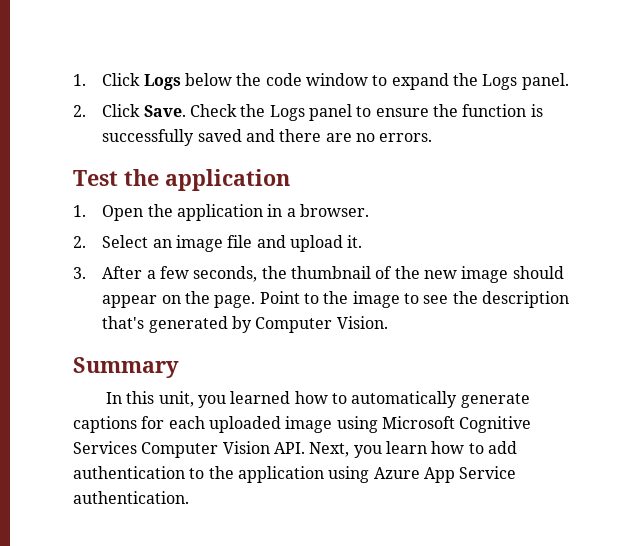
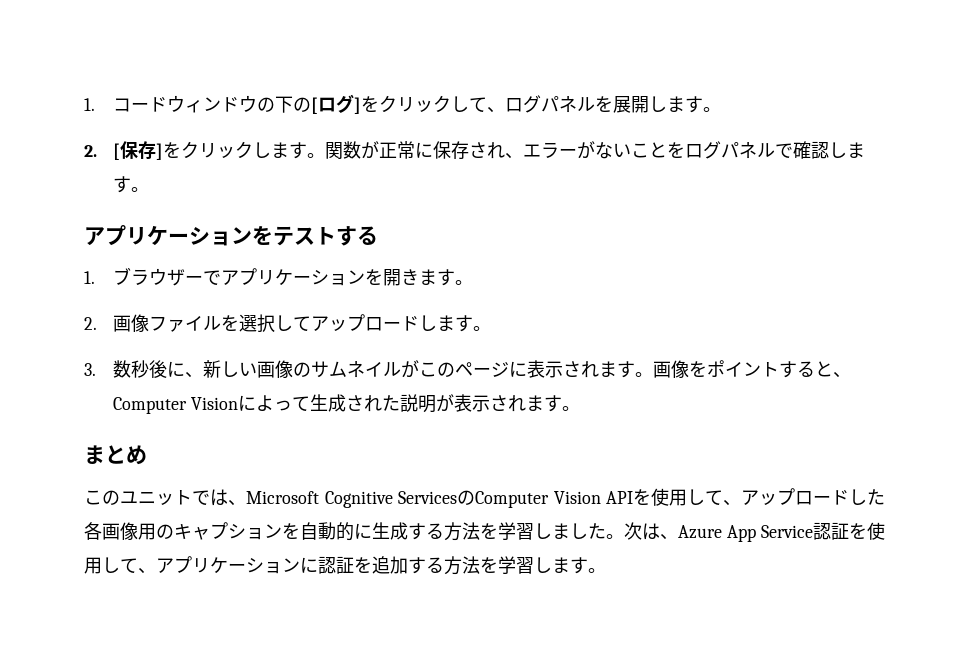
[73,73,569,90] [73,104,543,121] [102,129,433,146] [73,169,290,191] [73,204,369,221] [73,235,363,252] [73,266,564,283] [102,291,569,308] [102,316,388,333] [73,357,179,378] [105,391,530,408] [73,416,378,433] 1. Click Logs below the code window to expand the Logs panel. // 2. Click Save. Check the Logs panel to ensure the function is successfully saved and there are no errors. // Test the application // 1. Open the application in a browser. // 2. Select an image file and upload it. // 3. After a few seconds, the thumbnail of the new image should appear on the page. Point to the image to see the description that's generated by Computer Vision. // Summary // In this unit, you learned how to automatically generate captions for each uploaded image using -> [84,94,722,114] [84,141,866,160] [113,176,150,193] [84,225,378,246] [84,267,474,286] [84,314,492,333] [84,360,852,378] [113,394,581,414] [84,445,147,465] [84,489,246,506] 1.コードウィンドウの下の[ログ]をクリックして、ログパネルを展開します。 // 2. [保存]をクリックします。関数が正常に保存され、エラーがないことをログパネルで確認します。 // アプリケーションをテストする // 1.ブラウザーでアプリケーションを開きます。 // 2.画像ファイルを選択してアップロードします。 // 3.数秒後に、新しい画像のサムネイルがこのページに表示されます。画像をポイントすると、Computer Visionによって生成された説明が表示されます。 // まとめ // このユニットでは、
[141,441,517,458] [73,466,517,483] [73,491,189,504] Computer Vision API. Next, you learn how to add authentication to the application using Azure App Service authentication. -> [457,488,885,508] [84,522,885,542] [84,556,606,575] のComputer Vision APIを使用して、アップロードした各画像用のキャプションを自動的に生成する方法を学習しました。次は、Azure App Service認証を使用して、アプリケーションに認証を追加する方法を学習します。

